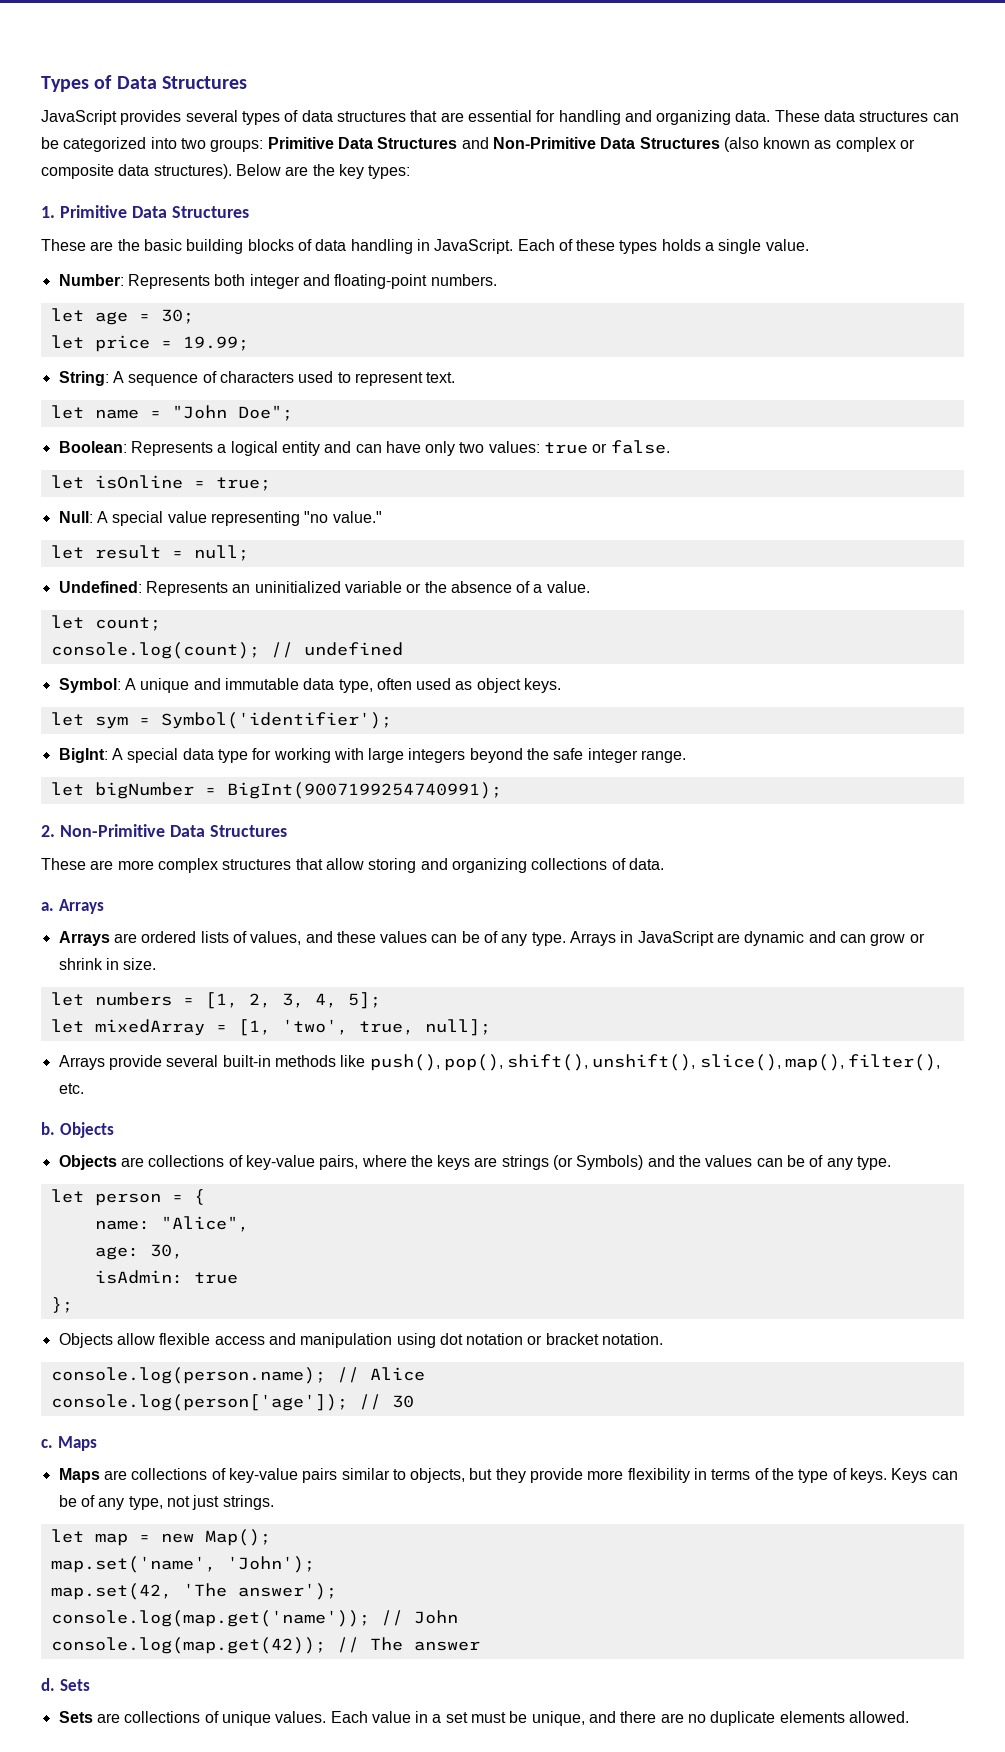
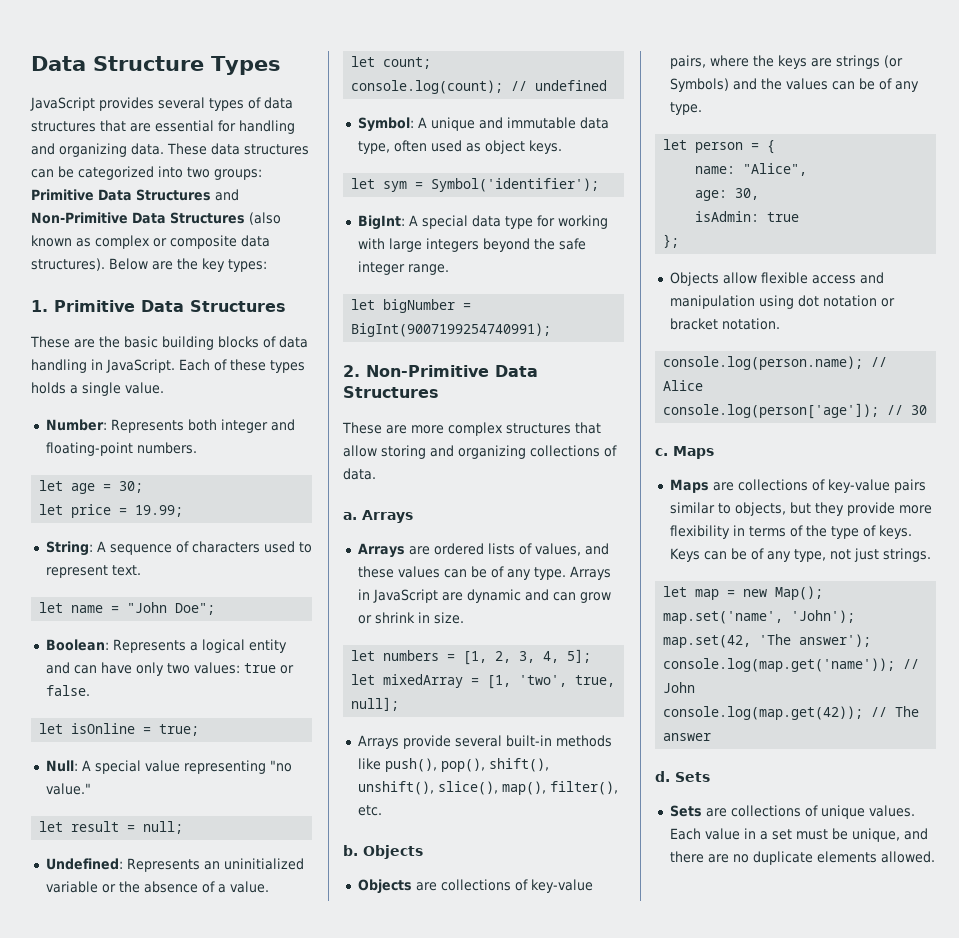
(41, 84) none -> [31,56,204,71] Data Structure
[94,75,247,89] of Data Structures -> (281, 65) none

